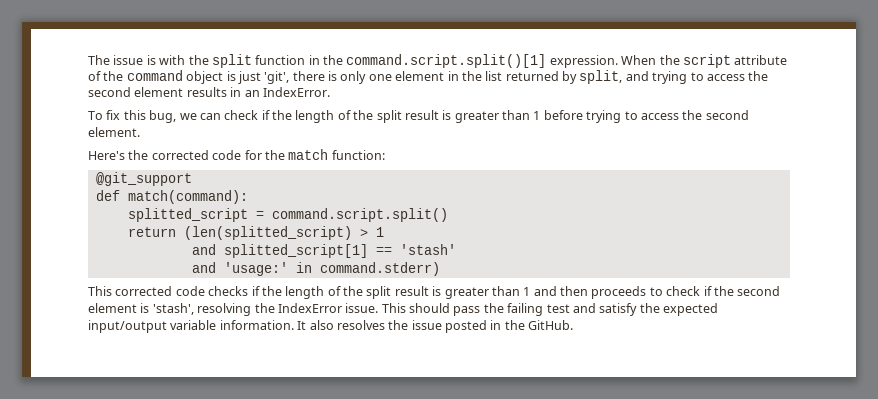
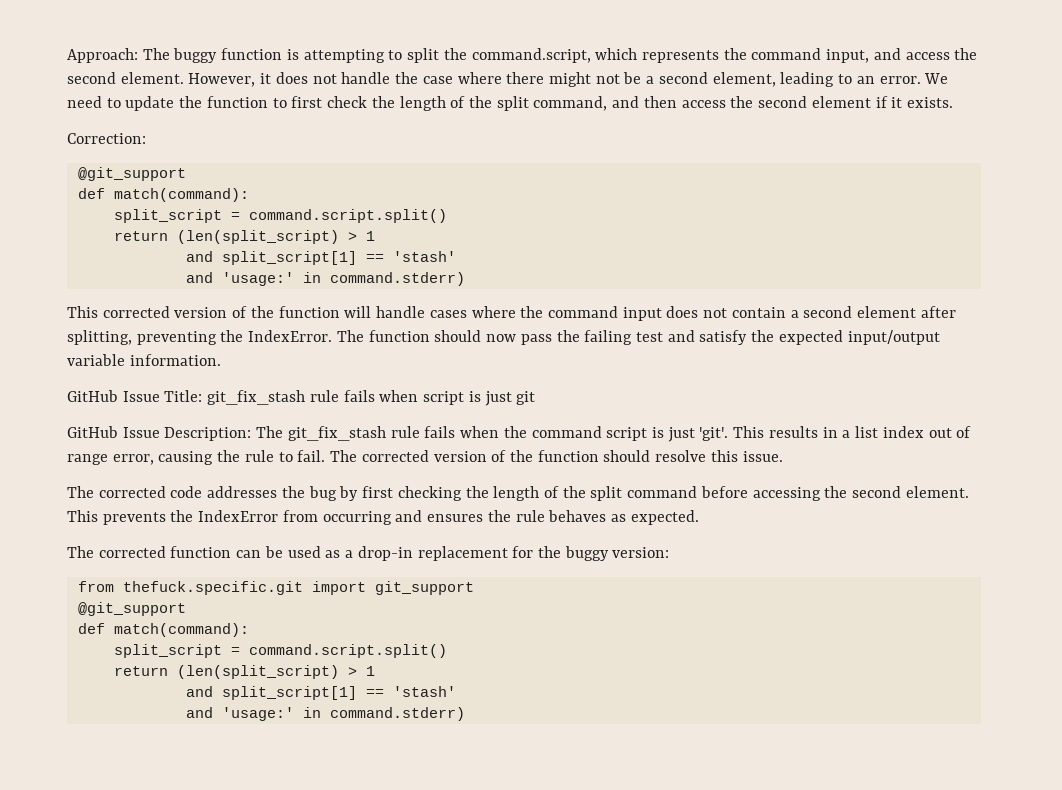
[88,54,788,68] [88,70,769,84] [88,87,330,97] [88,110,749,123] [88,127,140,137] [88,149,385,160] [95,172,192,186] [95,190,248,204] [127,208,448,222] [127,226,384,240] [191,244,368,258] The issue is with the split function in the command.script.split()[1] expression. When the script attribute of the command object is just 'git', there is only one element in the list returned by split, and trying to access the second element results in an IndexError. // To fix this bug, we can check if the length of the split result is greater than 1 before trying to access the second element. // Here's the corrected code for the match function: // @git_support // def match(command): // splitted_script = command.script.split() // return (len(splitted_script) > 1 // and splitted_script[1] -> [67,48,978,63] [67,72,949,87] [67,96,953,111] [67,133,146,144] [77,167,186,181] [77,188,249,202] [113,209,447,223] [113,230,375,244] [185,251,357,265] Approach: The buggy function is attempting to split the command.script, which represents the command input, and access the second element. However, it does not handle the case where there might not be a second element, leading to an error. We need to update the function to first check the length of the split command, and then access the second element if it exists. // Correction: // @git_support // def match(command): // split_script = command.script.split() // return (len(split_script) > 1 // and split_script[1]
[175,286,781,299] [88,303,450,316] code checks if the length of the split result is greater than 1 and then proceeds to check if the second element is 'stash', resolving the IndexError issue. This should -> [174,306,956,321] [67,330,517,345] version of the function will handle cases where the command input does not contain a second element after splitting, preventing the IndexError. The function should now
[297,320,574,333] It also resolves the issue posted in the GitHub. -> [67,390,536,406] [67,426,972,442] [67,450,783,465] [67,486,969,501] [67,510,699,525] [67,546,670,561] [77,581,474,595] [77,602,186,616] [77,623,249,637] [113,644,447,658] [113,665,375,679] [185,686,456,700] [185,707,465,721] // GitHub Issue Title: git_fix_stash rule fails when script is just git // GitHub Issue Description: The git_fix_stash rule fails when the command script is just 'git'. This results in a list index out of range error, causing the rule to fail. The corrected version of the function should resolve this issue. // The corrected code addresses the bug by first checking the length of the split command before accessing the second element. This prevents the IndexError from occurring and ensures the rule behaves as expected. // The corrected function can be used as a drop-in replacement for the buggy version: // from thefuck.specific.git import git_support // @git_support // def match(command): // split_script = command.script.split() // return (len(split_script) > 1 // and split_script[1] == 'stash' // and 'usage:' in command.stderr)

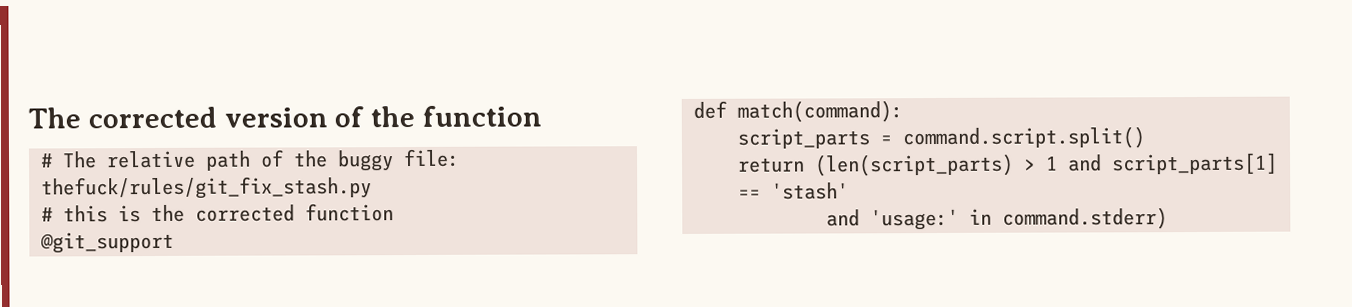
[67,48,978,63] [67,72,949,87] [67,96,953,111] [67,133,146,144] [77,167,186,181] [77,188,249,202] [113,209,447,223] [113,230,375,244] [185,251,456,265] [185,272,465,286] [67,306,956,321] [67,330,940,345] [67,354,221,366] [67,390,536,406] [67,426,972,442] [67,450,783,465] [67,486,969,501] [67,510,699,525] [67,546,670,561] [77,581,474,595] [77,602,186,616] [77,623,249,637] [113,644,447,658] [113,665,375,679] [185,686,456,700] [185,707,465,721] Approach: The buggy function is attempting to split the command.script, which represents the command input, and access the second element. However, it does not handle the case where there might not be a second element, leading to an error. We need to update the function to first check the length of the split command, and then access the second element if it exists. // Correction: // @git_support // def match(command): // split_script = command.script.split() // return (len(split_script) > 1 // and split_script[1] == 'stash' // and 'usage:' in command.stderr) // This corrected version of the function will handle cases where the command input does not contain a second element after splitting, preventing the IndexError. The function should now pass the failing test and satisfy the expected input/output variable information. // GitHub Issue Title: git_fix_stash rule fails when script is just git // GitHub Issue Description: The git_fix_stash rule fails when the command script is just 'git'. This results in a list index out of range error, causing the rule to fail. The corrected version of the function should resolve this issue. // The corrected code addresses the bug by first checking the length of the split command before accessing the second element. This prevents the IndexError from occurring and ensures the rule behaves as expected. // The corrected function can be used as a drop-in replacement for the buggy version: // from thefuck.specific.git import git_support // @git_support // def match(command): // split_script = command.script.split() // return (len(split_script) > 1 // and split_script[1] == 'stash' // and 'usage:' in command.stderr) -> [28,105,543,129] [40,148,461,172] [41,176,373,200] [41,203,395,223] [40,231,175,254] [693,100,904,123] [737,126,1146,150] [738,152,1279,177] [738,182,850,200] [826,207,1169,231] The corrected version of the function // # The relative path of the buggy file: thefuck/rules/git_fix_stash.py // # this is the corrected function // @git_support // def match(command): // script_parts = command.script.split() // return (len(script_parts) > 1 and script_parts[1] == 'stash' // and 'usage:' in command.stderr)

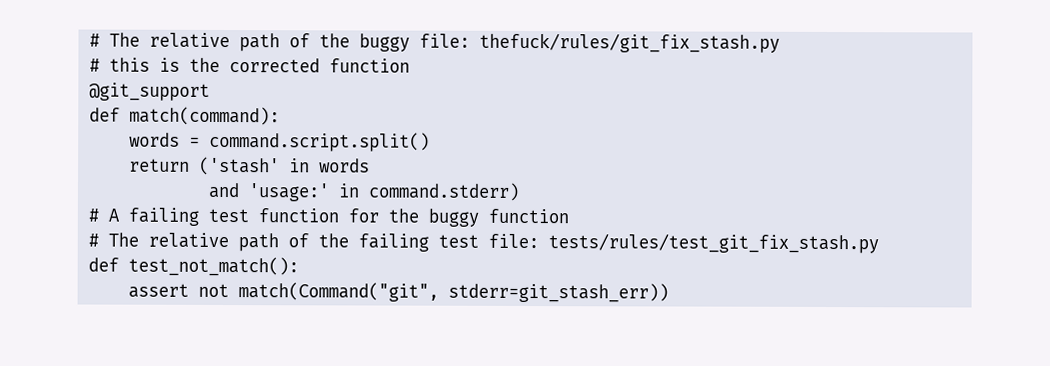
[28,105,543,129] The corrected version of the function // -> (88, 40) none
[737,128,871,149] script_parts -> [128,132,180,147] words
[815,152,1279,177] [738,182,850,200] [826,207,1169,231] (len(script_parts) > 1 and script_parts[1] == 'stash' // and 'usage:' in command.stderr) -> [198,156,370,176] [207,182,520,202] [87,207,569,227] [87,232,879,254] [87,256,299,277] [127,282,669,303] ('stash' in words // and 'usage:' in command.stderr) // # A failing test function for the buggy function // # The relative path of the failing test file: tests/rules/test_git_fix_stash.py // def test_not_match(): // assert not match(Command("git", stderr=git_stash_err))

